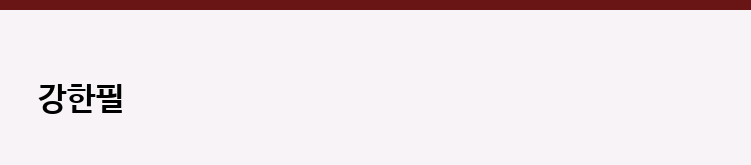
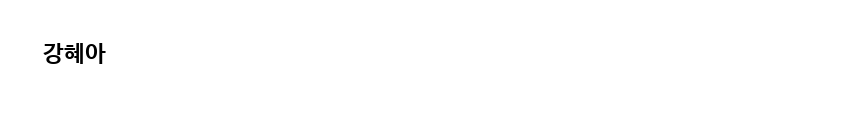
[38,84,125,114] 강한필 -> [43,43,106,64] 강혜아

